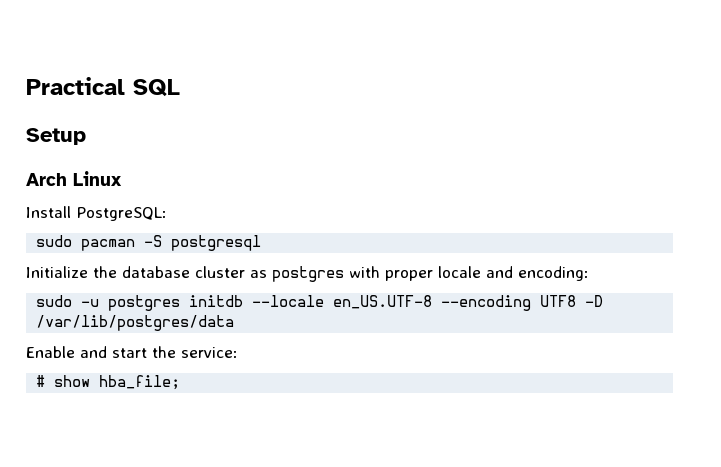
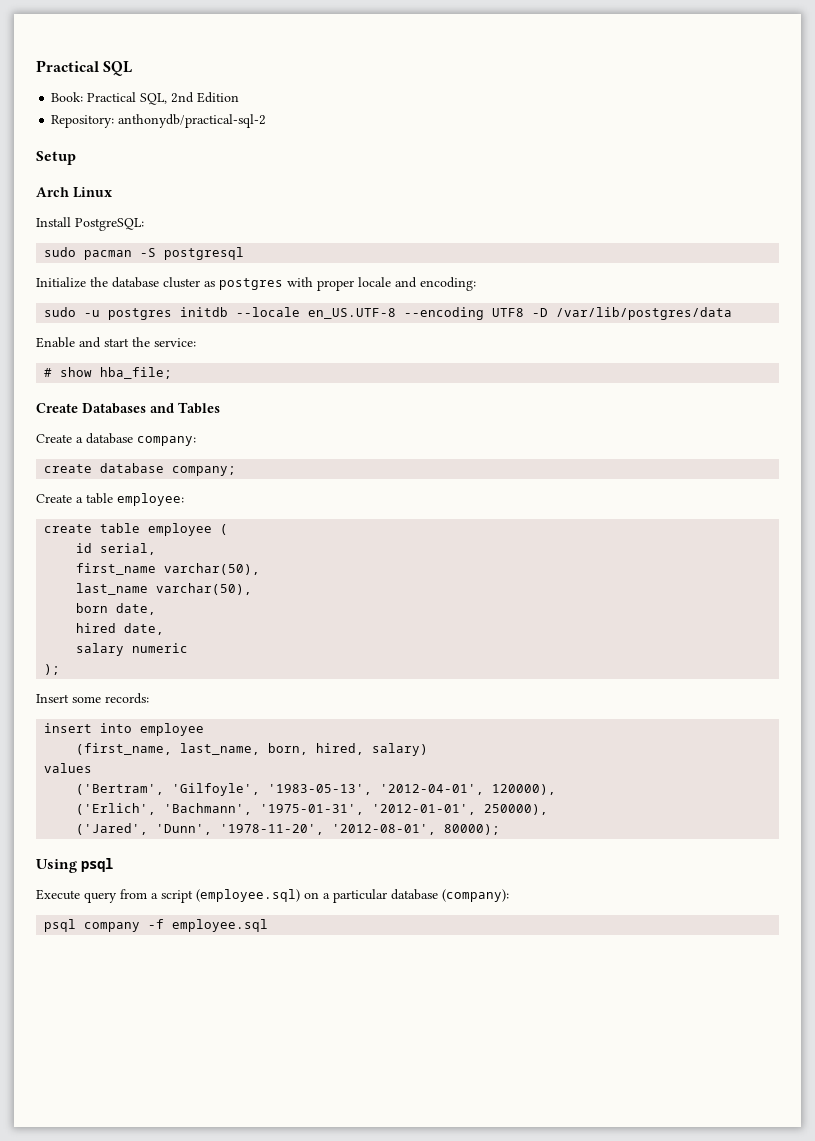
(180, 88) none -> [51,92,240,105] [51,114,267,128] // Book: Practical SQL, 2nd Edition // Repository: anthonydb/practical-sql-2
(181, 382) none -> [36,402,220,414] [36,433,196,446] [44,463,237,476] [36,493,184,506] [44,523,229,536] [76,543,157,555] [76,563,261,575] [76,583,253,595] [76,603,157,615] [76,623,165,635] [76,643,189,656] [44,664,61,675] [36,693,149,704] [44,723,205,736] [76,743,429,756] [44,763,93,773] [76,783,557,796] [76,803,549,815] [76,823,501,835] [36,858,114,873] [36,889,509,903] [44,919,269,932] // Create Databases and Tables // Create a database company: // create database company; // Create a table employee: // create table employee ( // id serial, // first_name varchar(50), // last_name varchar(50), // born date, // hired date, // salary numeric // ); // Insert some records: // insert into employee // (first_name, last_name, born, hired, salary) // values // ('Bertram', 'Gilfoyle', '1983-05-13', '2012-04-01', 120000), // ('Erlich', 'Bachmann', '1975-01-31', '2012-01-01', 250000), // ('Jared', 'Dunn', '1978-11-20', '2012-08-01', 80000); // Using psql // Execute query from a script (employee.sql) on a particular database (company): // psql company -f employee.sql

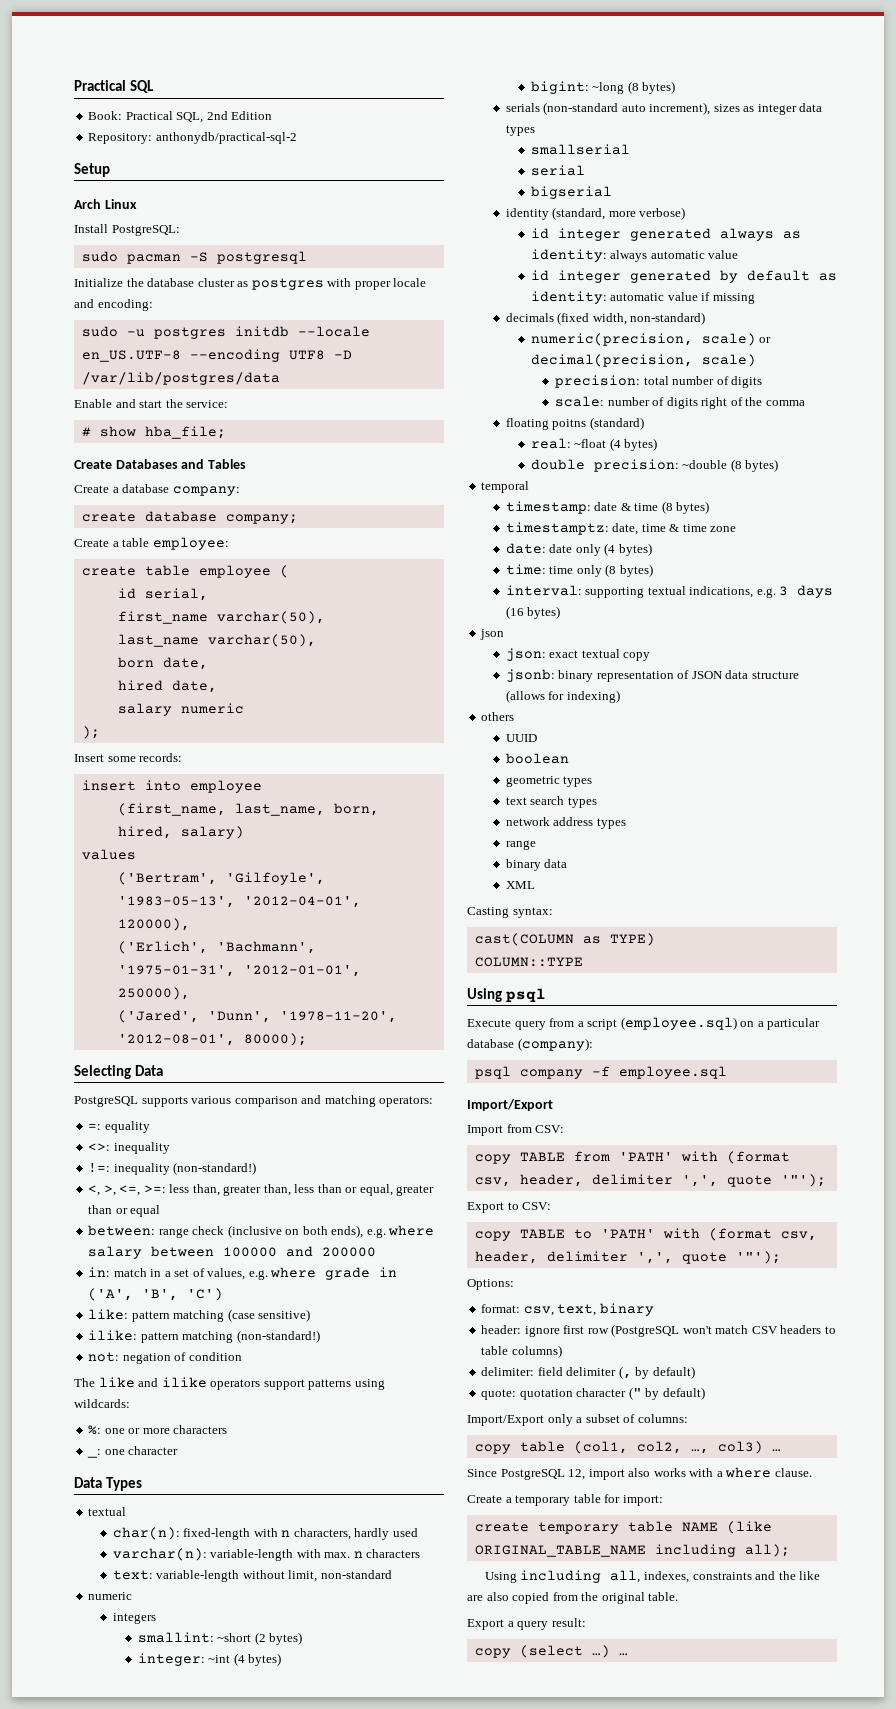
(501, 829) none -> [74,1065,163,1079] [74,1095,434,1107] [88,1121,150,1133] [88,1142,170,1154] [88,1162,257,1175] [88,1184,435,1196] [88,1205,161,1217] [88,1225,435,1238] [88,1246,377,1259] [88,1267,398,1280] [88,1288,224,1301] [88,1309,311,1322] [88,1330,320,1343] [88,1352,242,1364] [74,1377,385,1390] [74,1399,130,1408] [88,1425,228,1435] [87,1446,179,1458] [74,1477,142,1491] [88,1507,127,1516] [112,1527,418,1540] [112,1548,421,1561] [112,1570,392,1582] [88,1592,133,1600] [112,1613,156,1624] [137,1632,303,1645] [137,1653,282,1666] [530,81,676,94] [505,102,823,115] [505,125,535,136] [530,144,630,155] [530,165,585,176] [530,186,612,199] [505,207,686,220] [530,228,801,241] [530,249,739,262] [530,270,837,283] [530,291,755,304] [505,312,706,325] [530,333,772,346] [530,354,756,367] [555,375,763,388] [555,396,805,409] [505,417,644,430] [530,438,658,451] [530,459,779,472] [481,481,530,493] [505,501,710,514] [505,522,737,535] [505,543,652,556] [505,564,653,577] [505,585,834,598] [505,606,561,619] [480,629,505,640] [505,648,651,661] [505,669,799,682] [505,690,620,703] [481,712,515,721] [505,734,537,742] [505,753,569,764] [505,776,593,787] [505,796,597,808] [505,817,626,829] [505,840,536,850] [505,859,568,871] [505,881,535,889] [467,907,553,918] [474,933,655,946] [474,957,583,967] // Selecting Data // PostgreSQL supports various comparison and matching operators: // =: equality // <>: inequality // !=: inequality (non-standard!) // <, >, <=, >=: less than, greater than, less than or equal, greater than or equal // between: range check (inclusive on both ends), e.g. where salary between 100000 and 200000 // in: match in a set of values, e.g. where grade in ('A', 'B', 'C') // like: pattern matching (case sensitive) // ilike: pattern matching (non-standard!) // not: negation of condition // The like and ilike operators support patterns using wildcards: // %: one or more characters // _: one character // Data Types // textual // char(n): fixed-length with n characters, hardly used // varchar(n): variable-length with max. n characters // text: variable-length without limit, non-standard // numeric // integers // smallint: ~short (2 bytes) // integer: ~int (4 bytes) // bigint: ~long (8 bytes) // serials (non-standard auto increment), sizes as integer data types // smallserial // serial // bigserial // identity (standard, more verbose) // id integer generated always as identity: always automatic value // id integer generated by default as identity: automatic value if missing // decimals (fixed width, non-standard) // numeric(precision, scale) or decimal(precision, scale) // precision: total number of digits // scale: number of digits right of the comma // floating poitns (standard) // real: ~float (4 bytes) // double precision: ~double (8 bytes) // temporal // timestamp: date & time (8 bytes) // timestamptz: date, time & time zone // date: date only (4 bytes) // time: time only (8 bytes) // interval: supporting textual indications, e.g. 3 days (16 bytes) // json // json: exact textual copy // jsonb: binary representation of JSON data structure (allows for indexing) // others // UUID // boolean // geometric types // text search types // network address types // range // binary data // XML // Casting syntax: // cast(COLUMN as TYPE) // COLUMN::TYPE
(269, 925) none -> [467,1099,553,1111] [467,1124,565,1136] [474,1151,790,1164] [474,1174,826,1187] [467,1202,552,1213] [474,1228,817,1241] [474,1251,781,1264] [467,1279,514,1290] [481,1303,654,1316] [481,1324,836,1337] [481,1345,562,1358] [481,1366,695,1379] [481,1387,705,1400] [467,1414,688,1426] [474,1441,781,1454] [467,1467,812,1480] [467,1494,663,1506] [474,1521,772,1534] [474,1544,790,1557] [484,1570,821,1583] [467,1592,679,1604] [467,1618,586,1630] [474,1645,628,1658] // Import/Export // Import from CSV: // copy TABLE from 'PATH' with (format csv, header, delimiter ',', quote '"'); // Export to CSV: // copy TABLE to 'PATH' with (format csv, header, delimiter ',', quote '"'); // Options: // format: csv, text, binary // header: ignore first row (PostgreSQL won't match CSV headers to table columns) // delimiter: field delimiter (, by default) // quote: quotation character (" by default) // Import/Export only a subset of columns: // copy table (col1, col2, …, col3) … // Since PostgreSQL 12, import also works with a where clause. // Create a temporary table for import: // create temporary table NAME (like ORIGINAL_TABLE_NAME including all); // Using including all, indexes, constraints and the like are also copied from the original table. // Export a query result: // copy (select …) …

